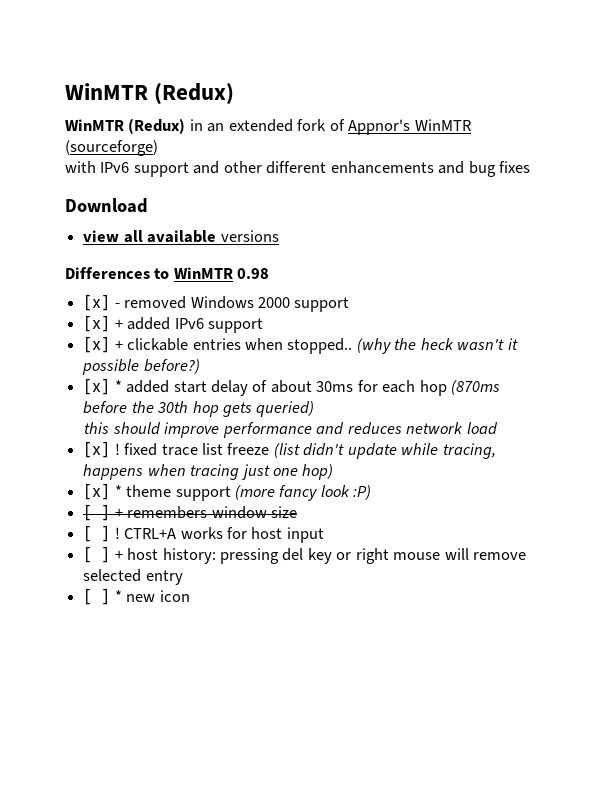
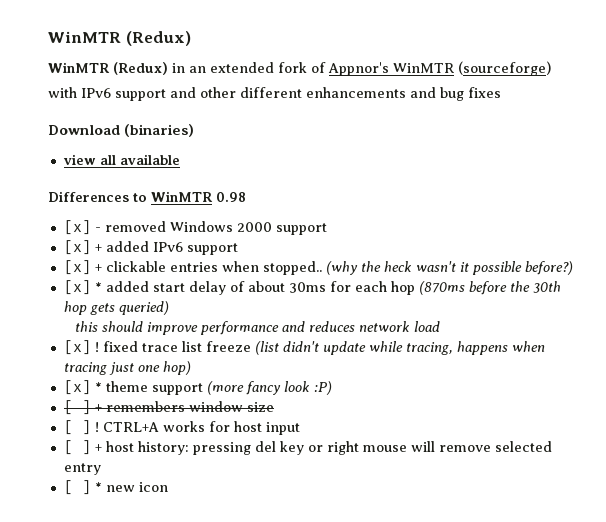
(148, 205) none -> [124,124,195,137] (binaries)
[220,230,279,242] versions -> (180, 159) none

